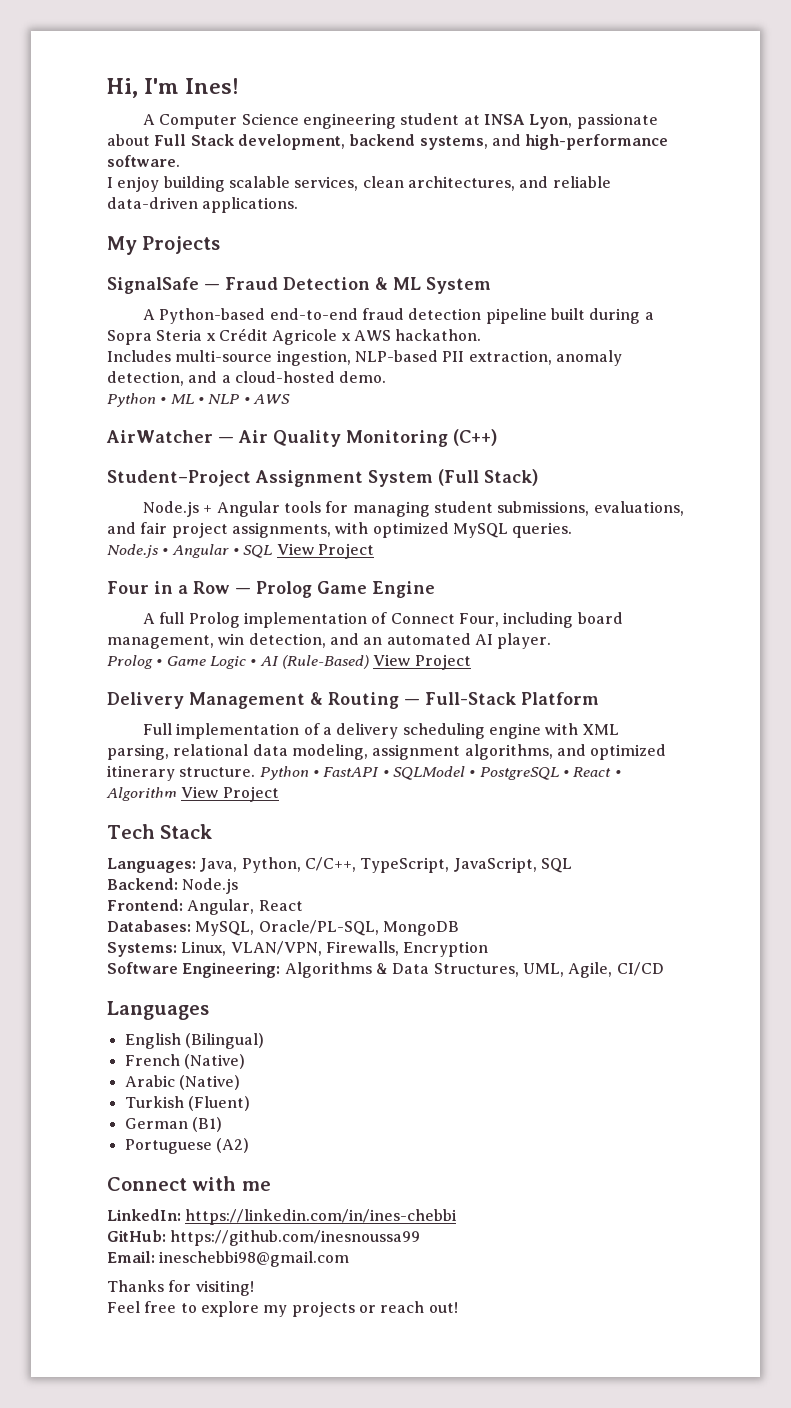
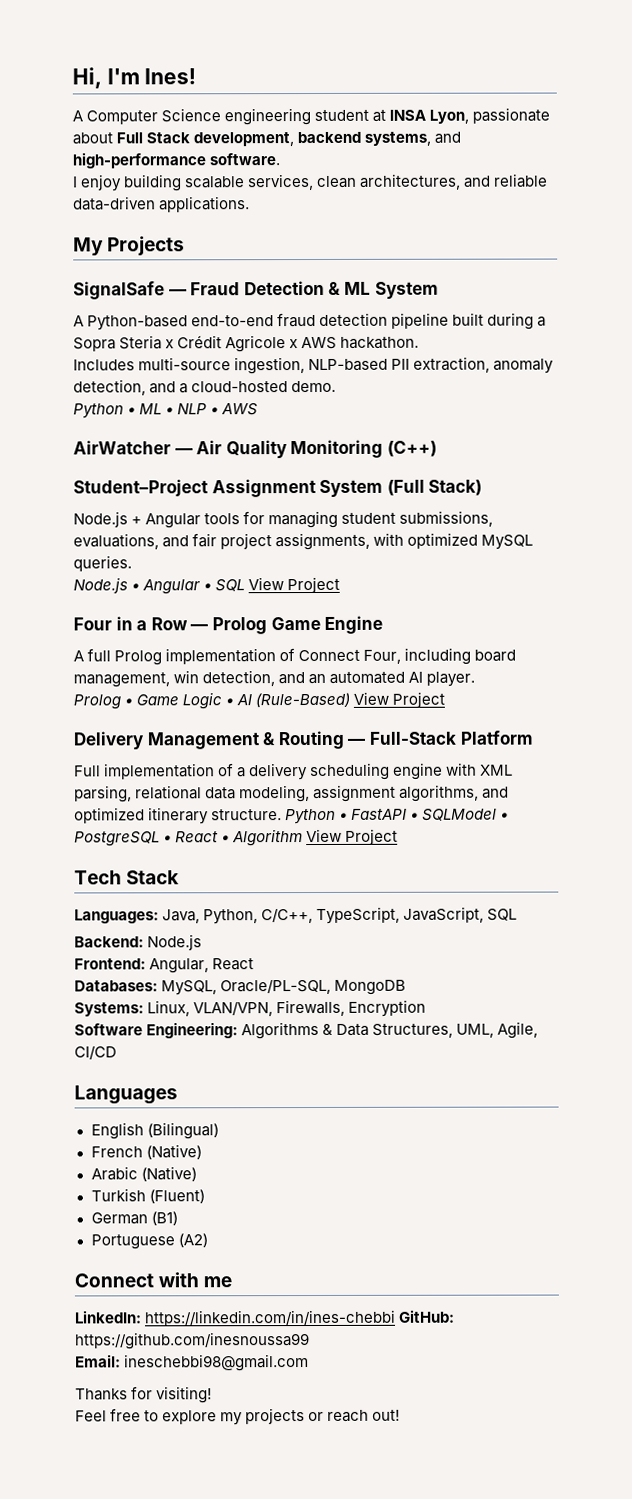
(458, 1217) // -> (397, 1318) none

